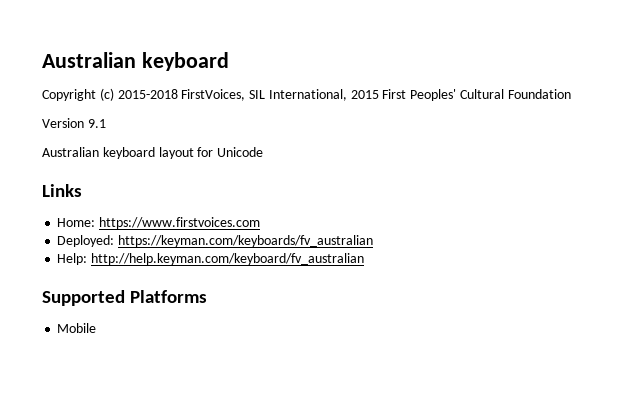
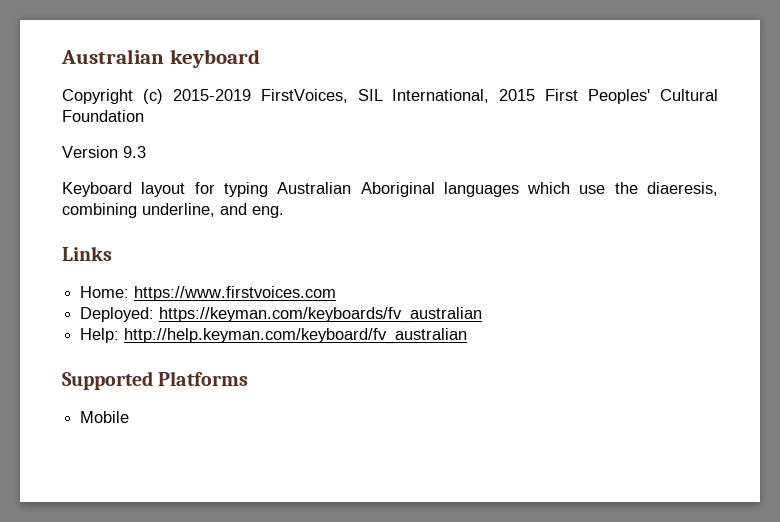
[117,89,178,99] 2015-2018 -> [172,89,251,101] 2015-2019
[87,119,106,128] [42,147,264,159] 9.1 // Australian keyboard layout for Unicode -> [123,146,146,158] [62,182,718,197] [62,203,284,218] 9.3 // Keyboard layout for typing Australian Aboriginal languages which use the diaeresis, combining underline, and eng.

